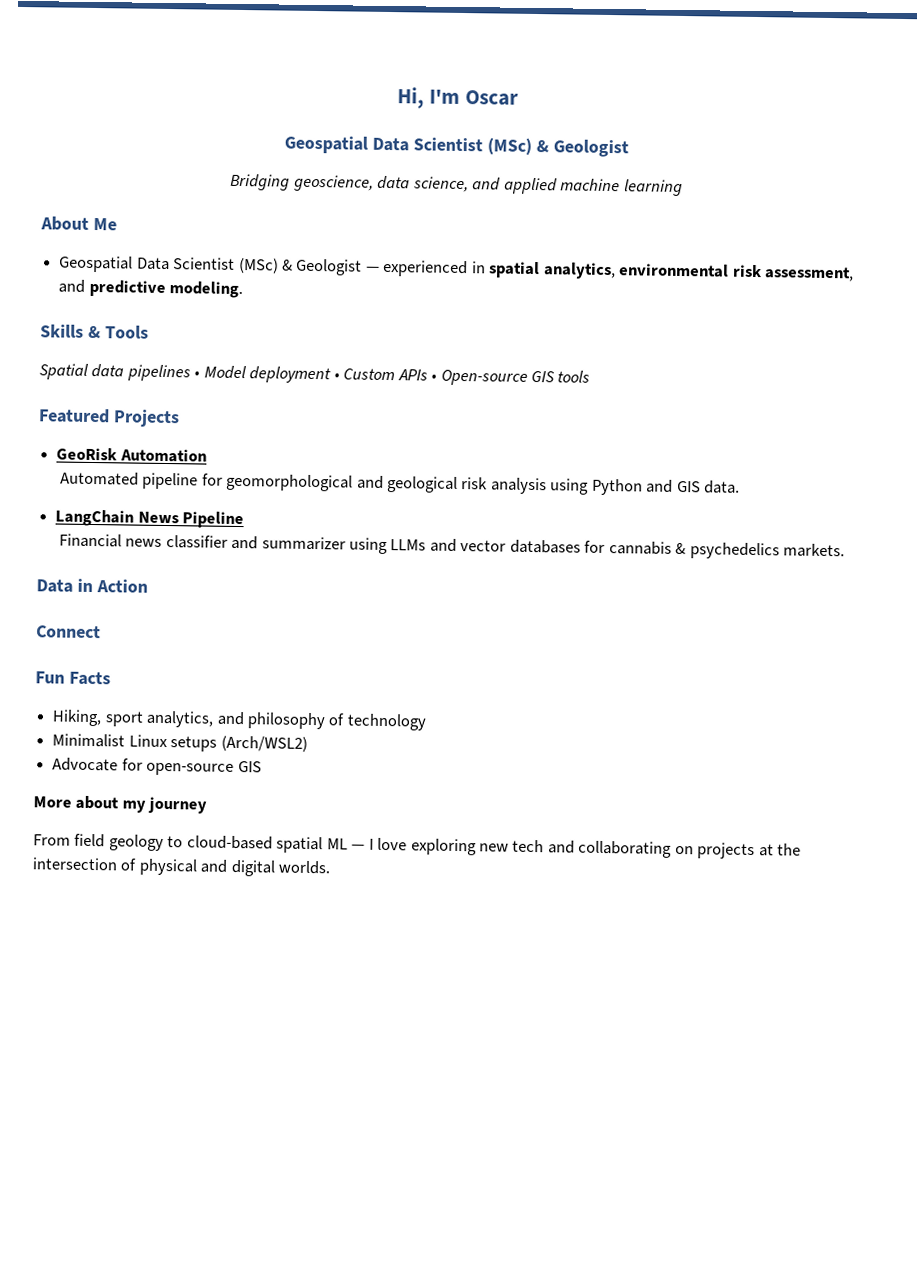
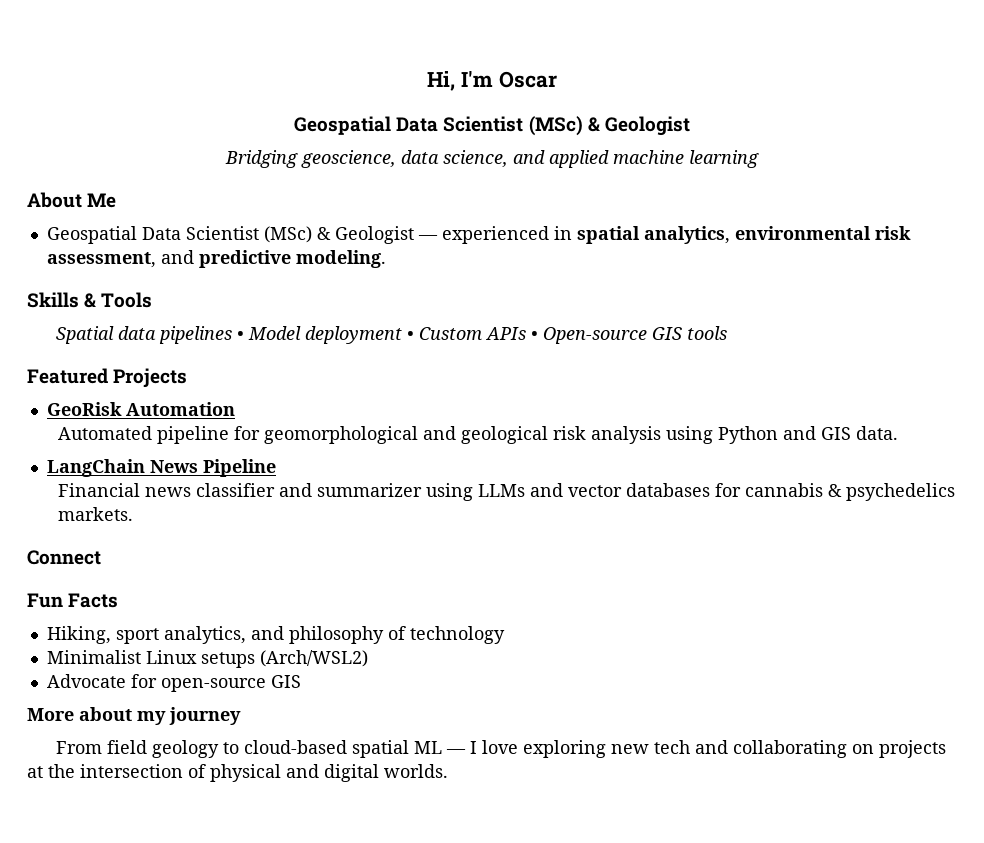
[36,578,148,593] // Data in Action -> (133, 514) none

